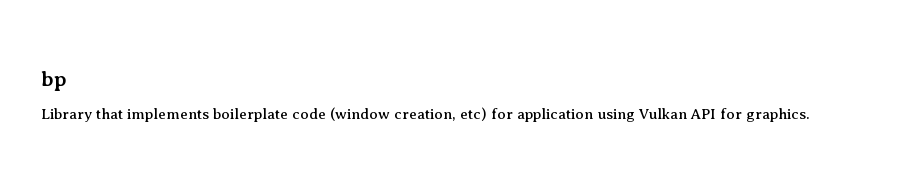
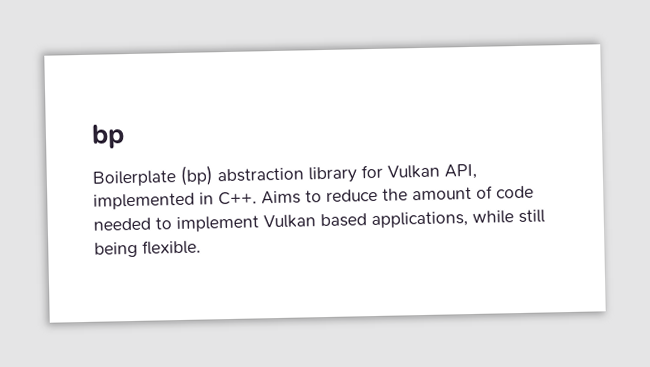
[41,107,810,122] Library that implements boilerplate code (window creation, etc) for application using Vulkan API for graphics. -> [92,163,477,187] [93,185,534,210] [93,209,545,233] [94,239,201,258] Boilerplate (bp) abstraction library for Vulkan API, implemented in C++. Aims to reduce the amount of code needed to implement Vulkan based applications, while still being flexible.

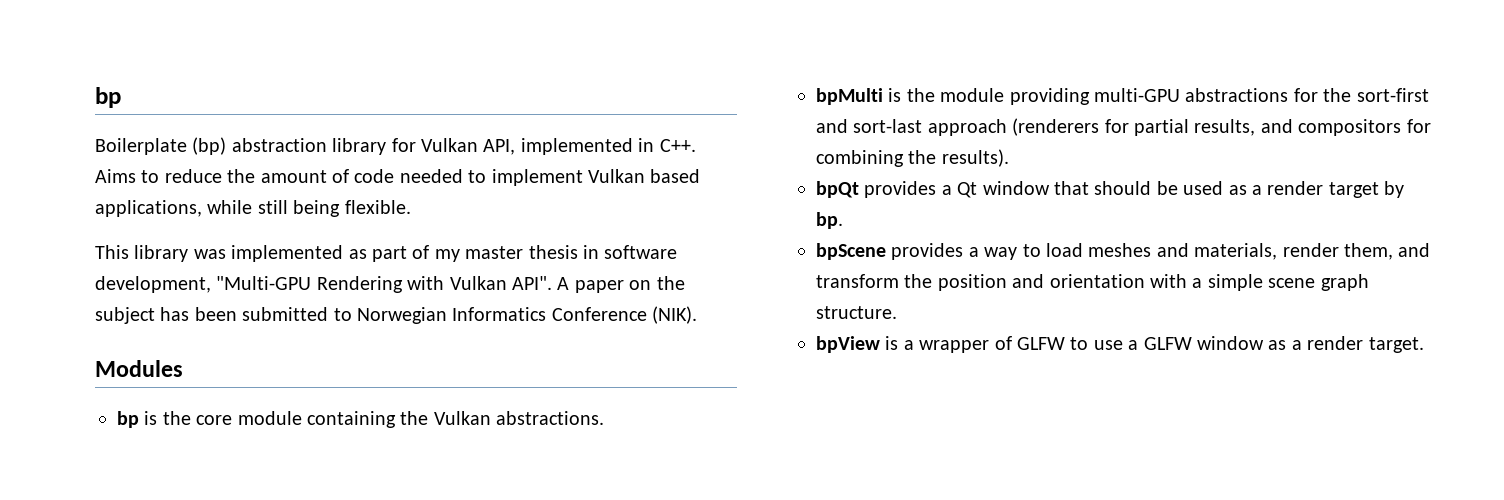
(201, 247) none -> [95,245,678,262] [95,276,685,293] [95,306,698,324] [95,360,183,377] [117,411,605,428] [816,88,1429,105] [816,118,1431,136] [816,149,1009,167] [816,181,1405,198] [816,212,843,229] [816,243,1431,260] [816,274,1369,291] [816,306,897,319] [816,336,1424,353] // This library was implemented as part of my master thesis in software development, "Multi-GPU Rendering with Vulkan API". A paper on the subject has been submitted to Norwegian Informatics Conference (NIK). // Modules // bp is the core module containing the Vulkan abstractions. // bpMulti is the module providing multi-GPU abstractions for the sort-first and sort-last approach (renderers for partial results, and compositors for combining the results). // bpQt provides a Qt window that should be used as a render target by bp. // bpScene provides a way to load meshes and materials, render them, and transform the position and orientation with a simple scene graph structure. // bpView is a wrapper of GLFW to use a GLFW window as a render target.

